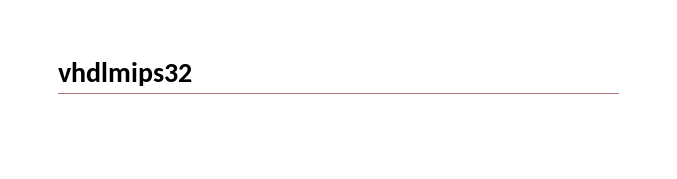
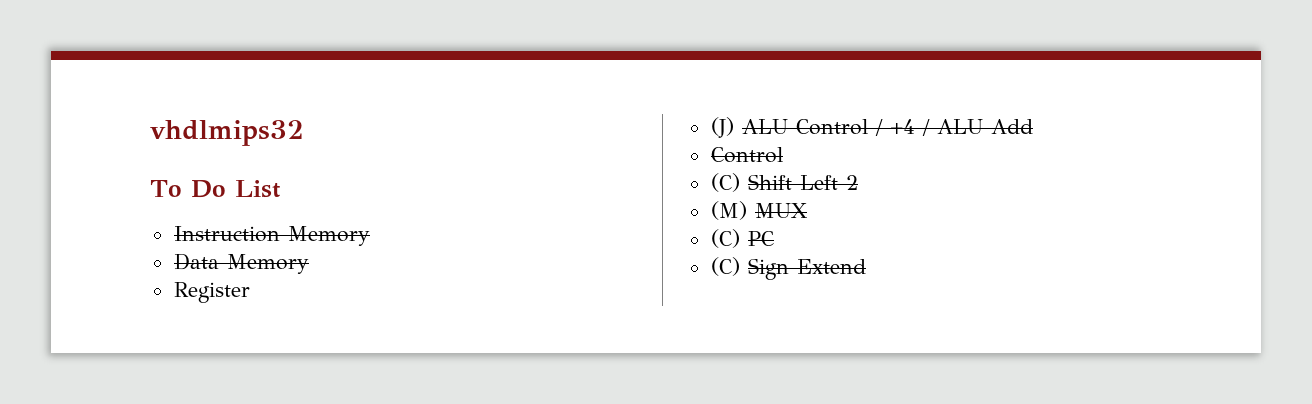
(192, 74) none -> [150,180,281,198] [173,226,370,246] [173,253,309,274] [173,282,250,303] [710,117,1033,138] [710,147,783,163] [710,173,858,192] [710,201,807,220] [710,229,774,248] [710,257,866,280] // To Do List // Instruction Memory // Data Memory // Register // (J) ALU Control / +4 / ALU Add // Control // (C) Shift Left 2 // (M) MUX // (C) PC // (C) Sign Extend

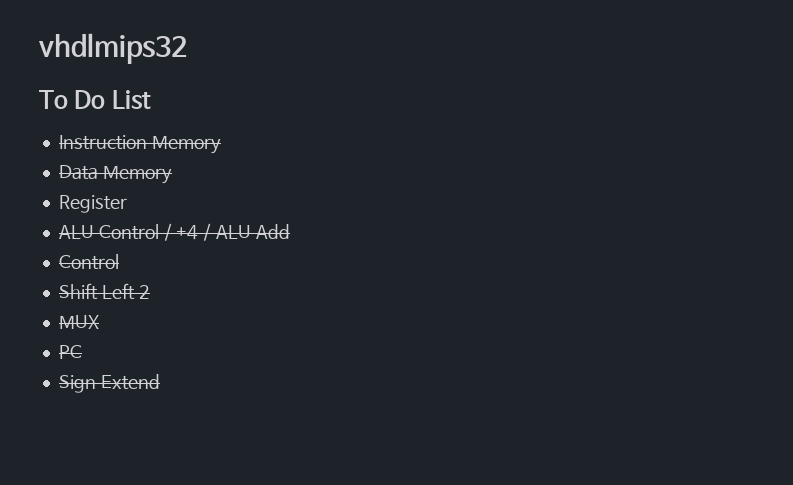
[710,117,734,138] (J) -> (127, 204) none
[710,173,740,192] (C) -> (119, 262) none
[710,201,747,220] (M) -> (150, 292) none
[710,229,740,248] (C) -> (99, 322) none
[710,257,740,276] (C) -> (82, 352) none

